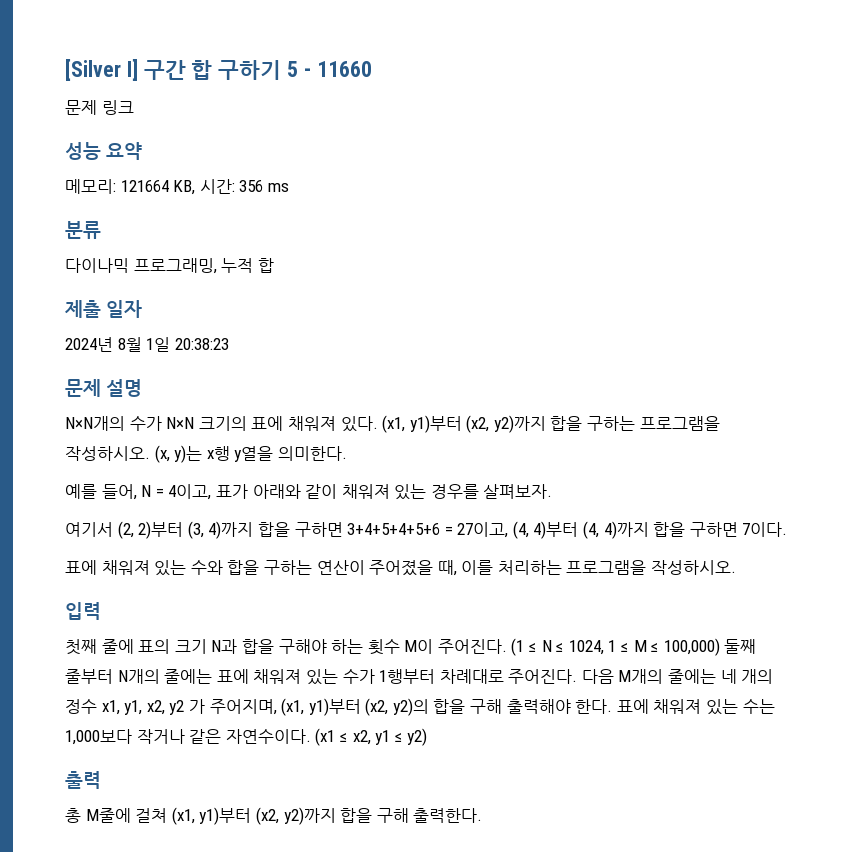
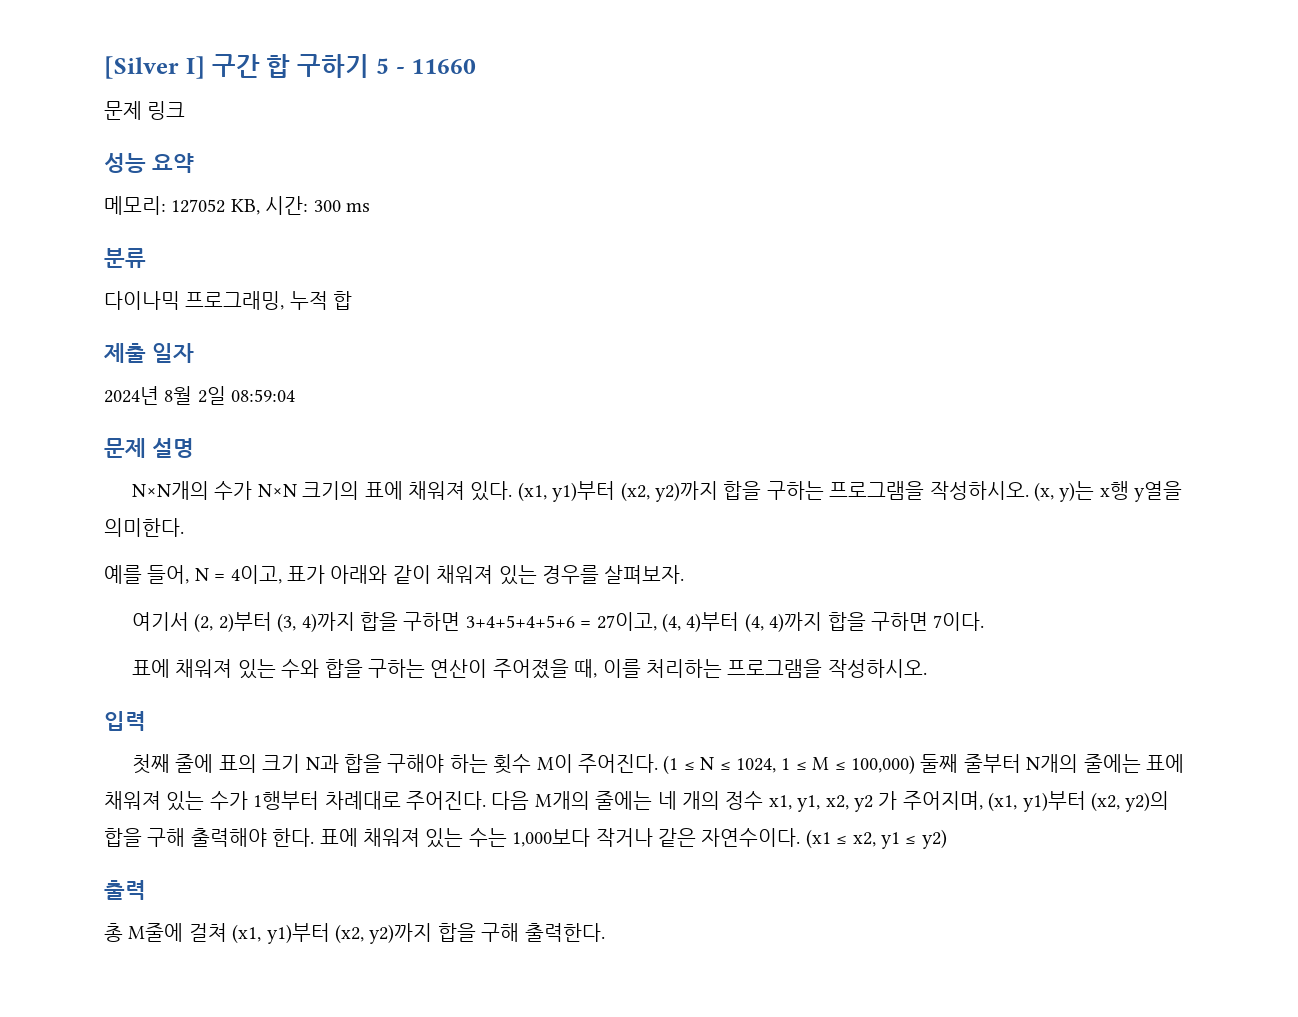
[120,180,169,192] 121664 -> [171,199,226,213] 127052
[239,180,264,192] 356 -> [313,200,341,212] 300
[146,337,229,352] 1일 20:38:23 -> [197,386,296,405] 2일 08:59:04

